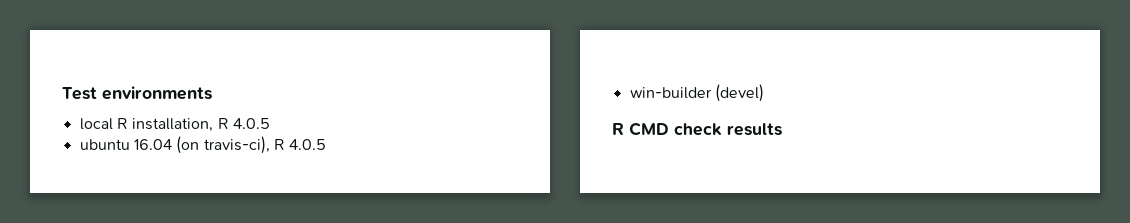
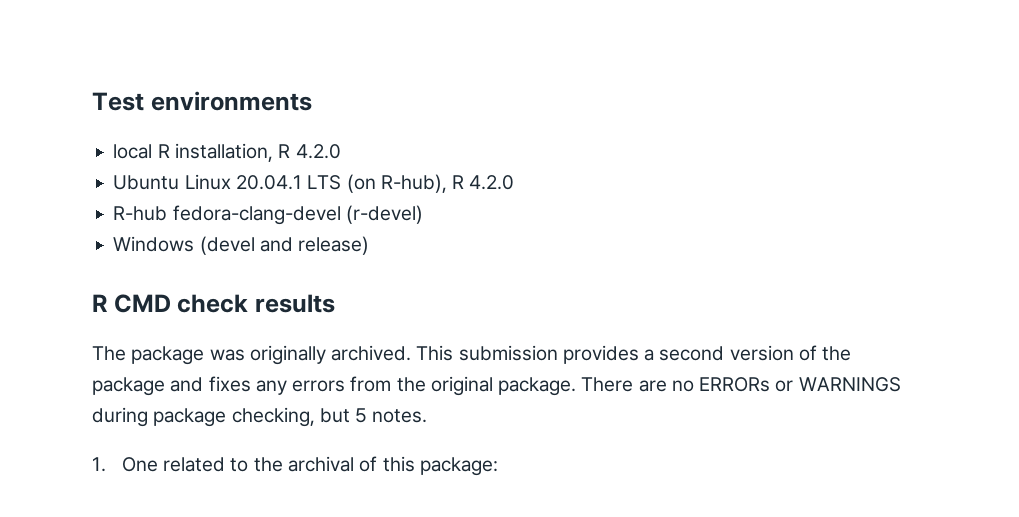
[232,118,270,129] [79,136,327,154] [629,84,764,102] [612,122,782,136] 4.0.5 // ubuntu 16.04 (on travis-ci), R 4.0.5 // win-builder (devel) // R CMD check results -> [295,144,341,159] [113,174,515,193] [113,205,423,225] [113,236,370,255] [92,294,335,313] [92,345,852,365] [92,376,901,396] [92,407,428,427] [92,456,498,476] 4.2.0 // Ubuntu Linux 20.04.1 LTS (on R-hub), R 4.2.0 // R-hub fedora-clang-devel (r-devel) // Windows (devel and release) // R CMD check results // The package was originally archived. This submission provides a second version of the package and fixes any errors from the original package. There are no ERRORs or WARNINGS during package checking, but 5 notes. // 1. One related to the archival of this package:

